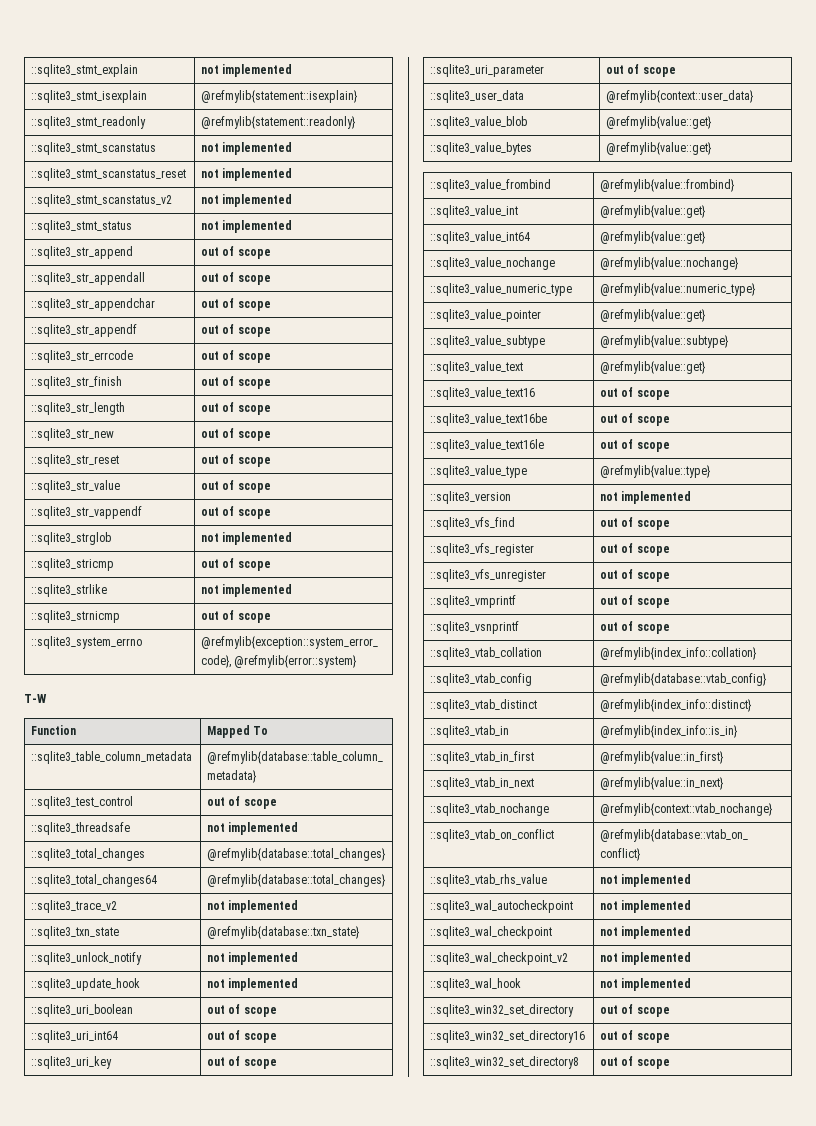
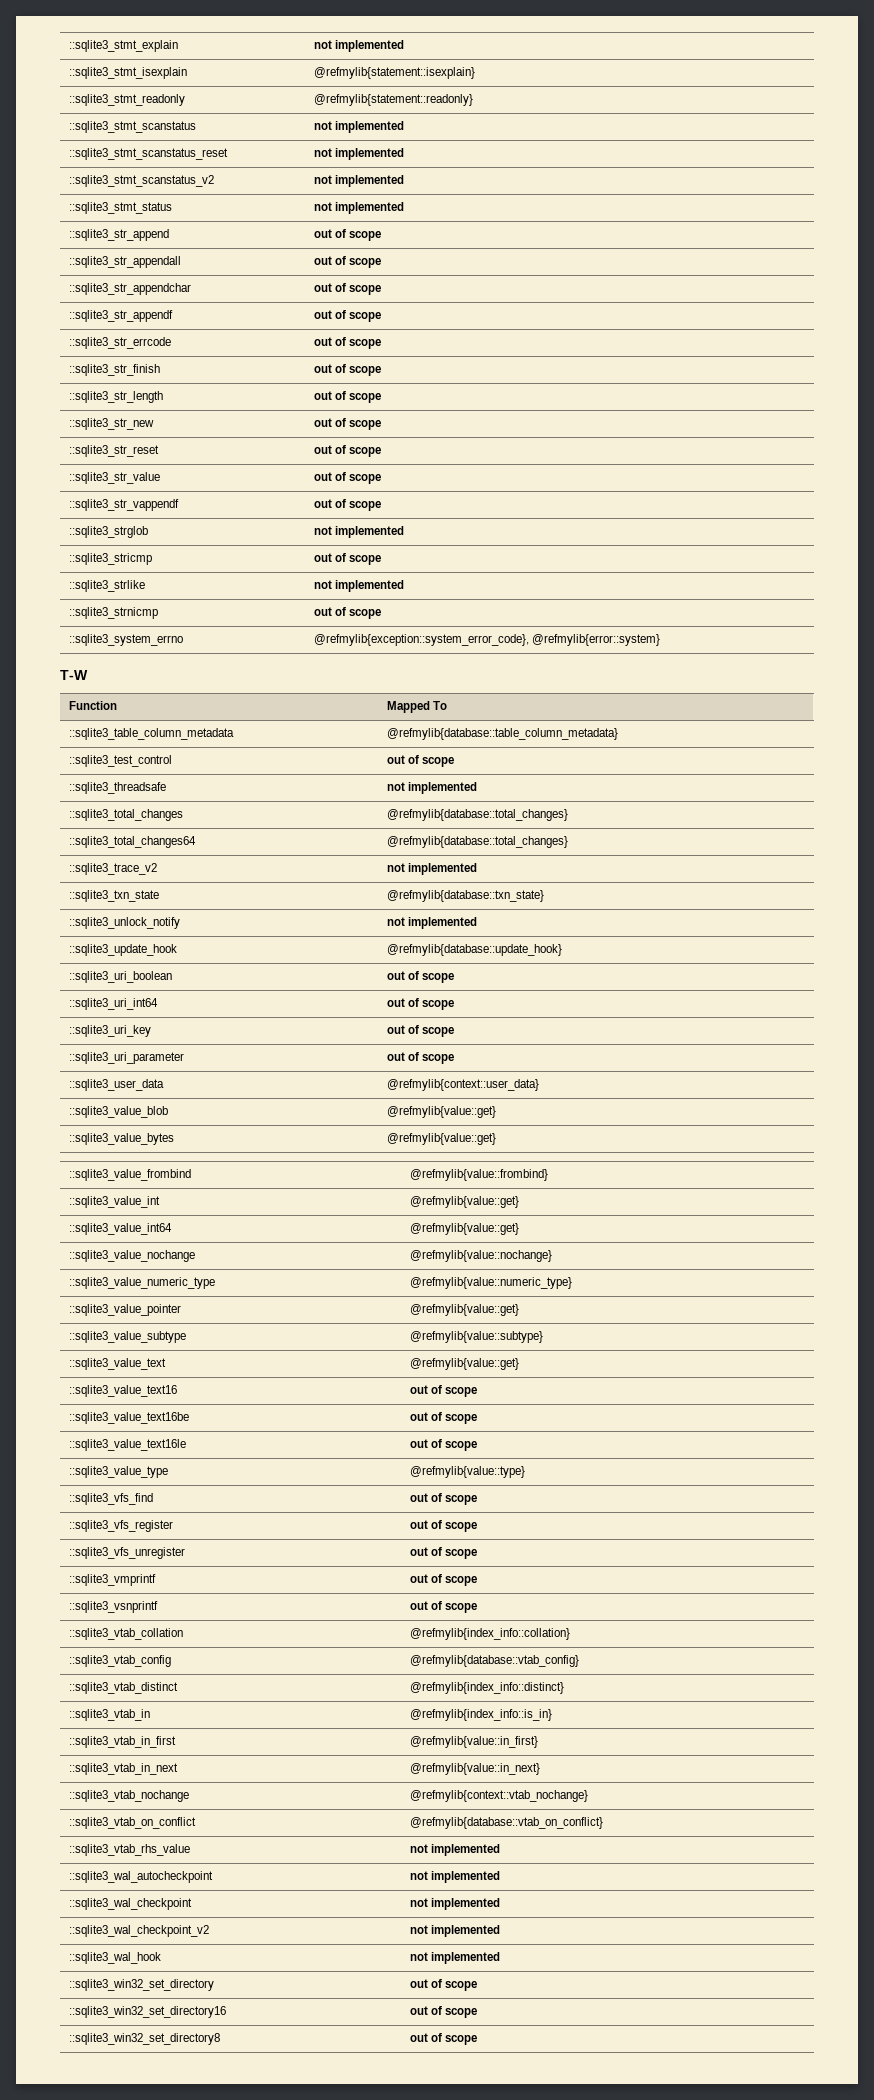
[207,978,299,991] not implemented -> [386,944,562,956] @refmylib{database::update_hook}
[430,491,512,504] [600,491,692,504] // ::sqlite3_version | not implemented -> (525, 1472) none

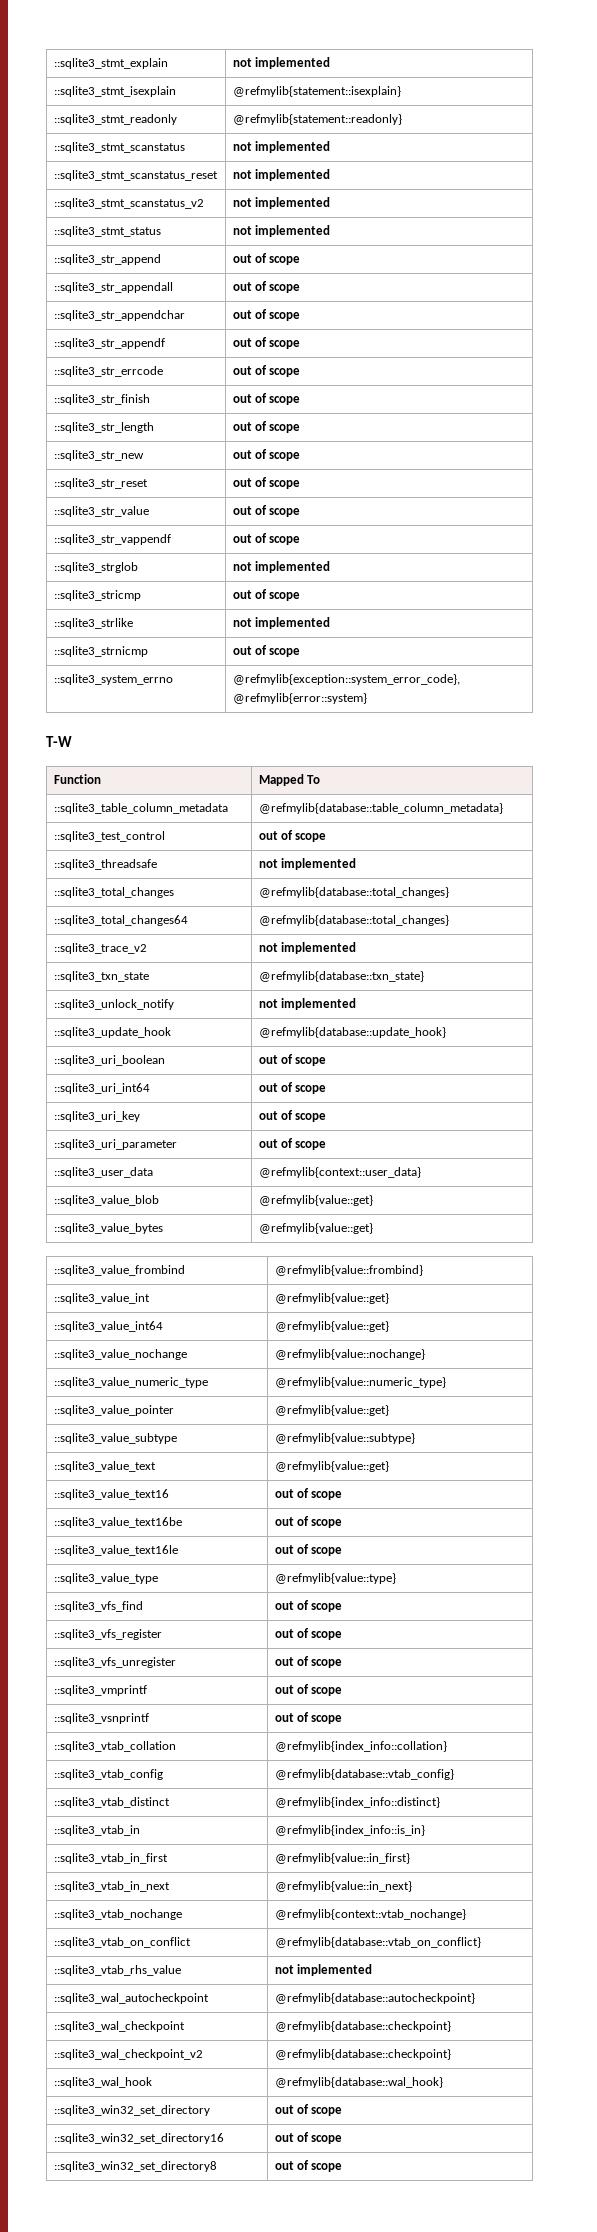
[409,1871,500,1883] not implemented -> [274,1993,475,2004] @refmylib{database::autocheckpoint}
[409,1898,500,1910] not implemented -> [274,2021,451,2032] @refmylib{database::checkpoint}
[409,1925,500,1937] not implemented -> [274,2049,451,2060] @refmylib{database::checkpoint}
[409,1952,500,1964] not implemented -> [274,2077,443,2088] @refmylib{database::wal_hook}

